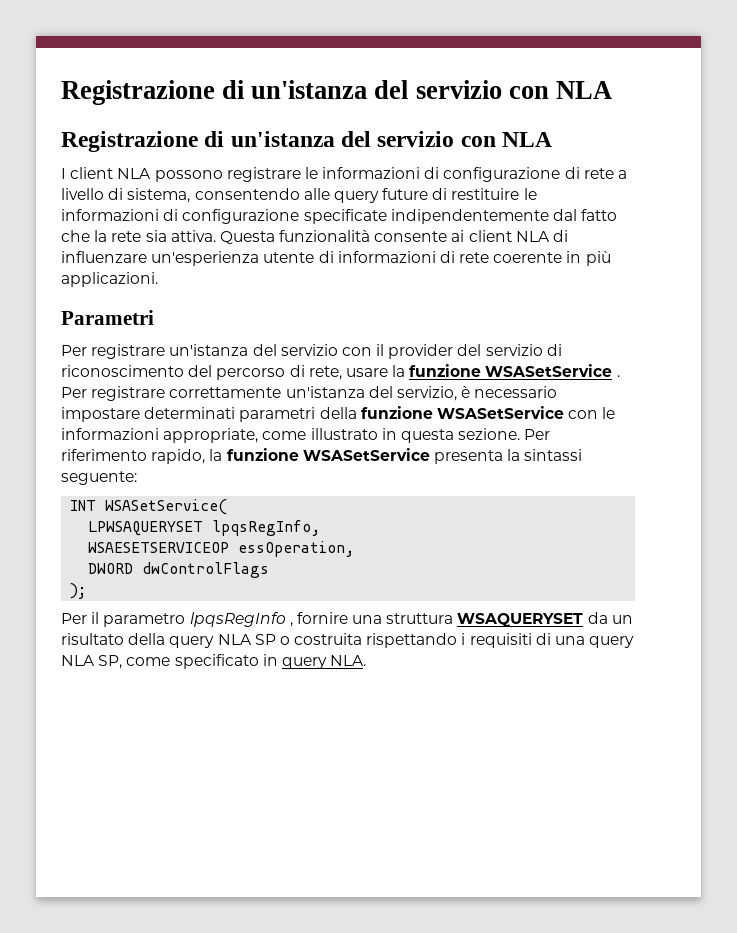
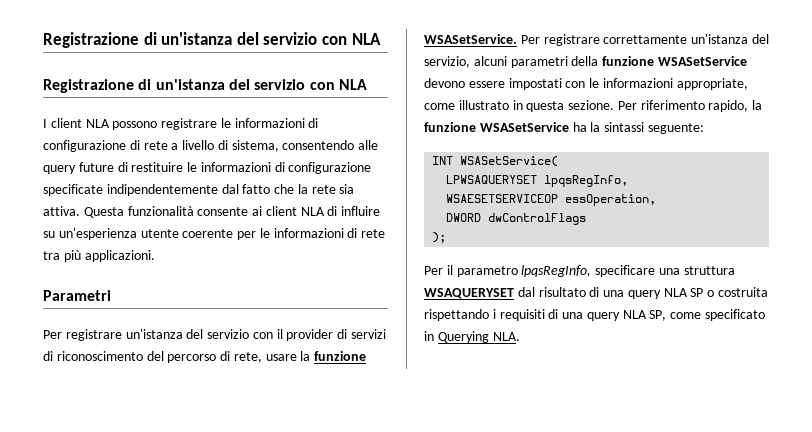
[61,251,334,266] influenzare un'esperienza utente di -> [341,206,381,216] [43,228,270,240] influire su un'esperienza utente coerente per le
[493,251,582,263] coerente in -> [43,251,60,260] tra
[457,344,543,356] del servizio -> [337,329,387,339] di servizi
[485,364,620,377] WSASetService . -> [424,34,517,44] WSASetService.
[461,386,558,398] [61,407,236,422] è necessario impostare determinati -> [473,56,507,66] alcuni
(564, 412) none -> [424,78,562,90] devono essere impostati
[433,450,503,464] presenta -> [572,122,587,132] ha
[189,612,633,627] [61,633,166,645] lpqsRegInfo , fornire una struttura WSAQUERYSET da un risultato della -> [521,265,735,277] [424,287,625,299] lpqsRegInfo, specificare una struttura WSAQUERYSET dal risultato di una
[281,657,327,669] query -> [437,331,489,343] Querying

